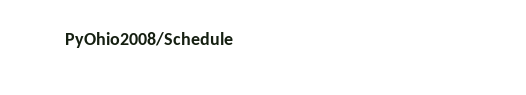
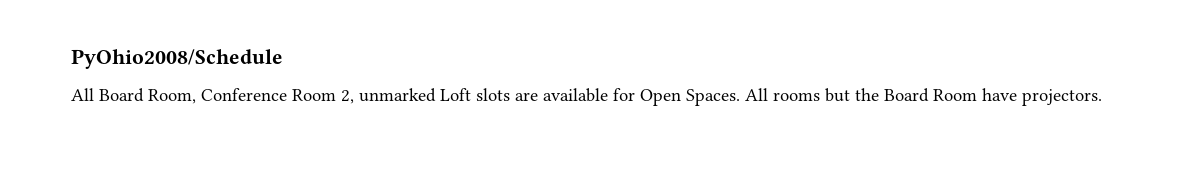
(233, 40) none -> [71,88,1102,106] // All Board Room, Conference Room 2, unmarked Loft slots are available for Open Spaces. All rooms but the Board Room have projectors.

